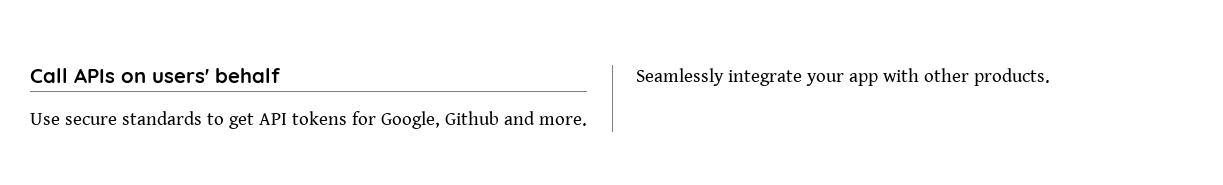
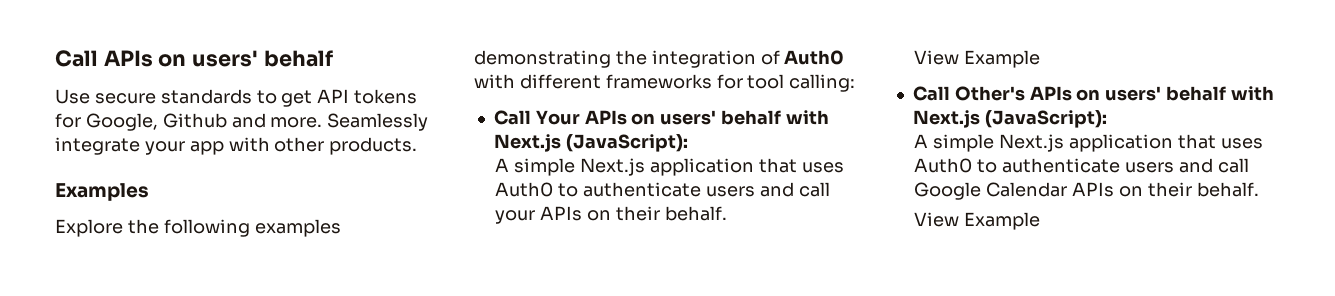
(1050, 77) none -> [55,183,149,201] [55,219,341,237] [474,50,845,68] [474,74,856,92] [493,110,829,125] [493,134,688,152] [495,158,844,176] [495,182,830,197] [495,206,727,224] [914,50,1041,68] [912,86,1274,101] [912,110,1107,128] [914,134,1263,152] [914,158,1249,173] [914,182,1259,200] [914,212,1041,230] // Examples // Explore the following examples demonstrating the integration of Auth0 with different frameworks for tool calling: // Call Your APIs on users' behalf with Next.js (JavaScript): // A simple Next.js application that uses Auth0 to authenticate users and call your APIs on their behalf. // View Example // Call Other's APIs on users' behalf with Next.js (JavaScript): // A simple Next.js application that uses Auth0 to authenticate users and call Google Calendar APIs on their behalf. // View Example

